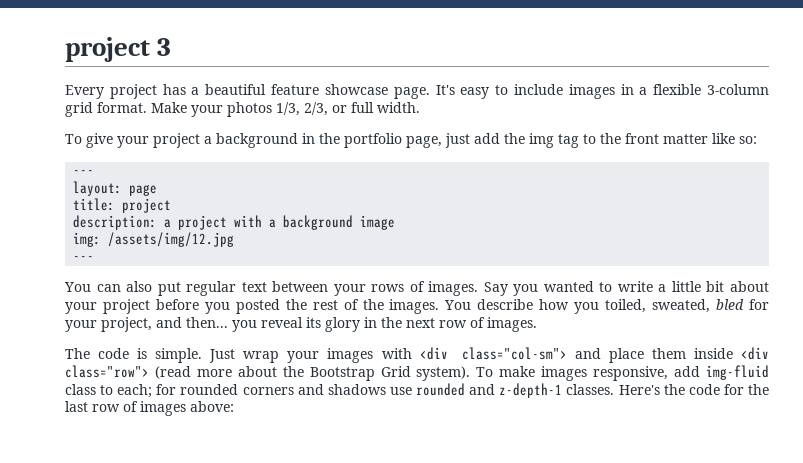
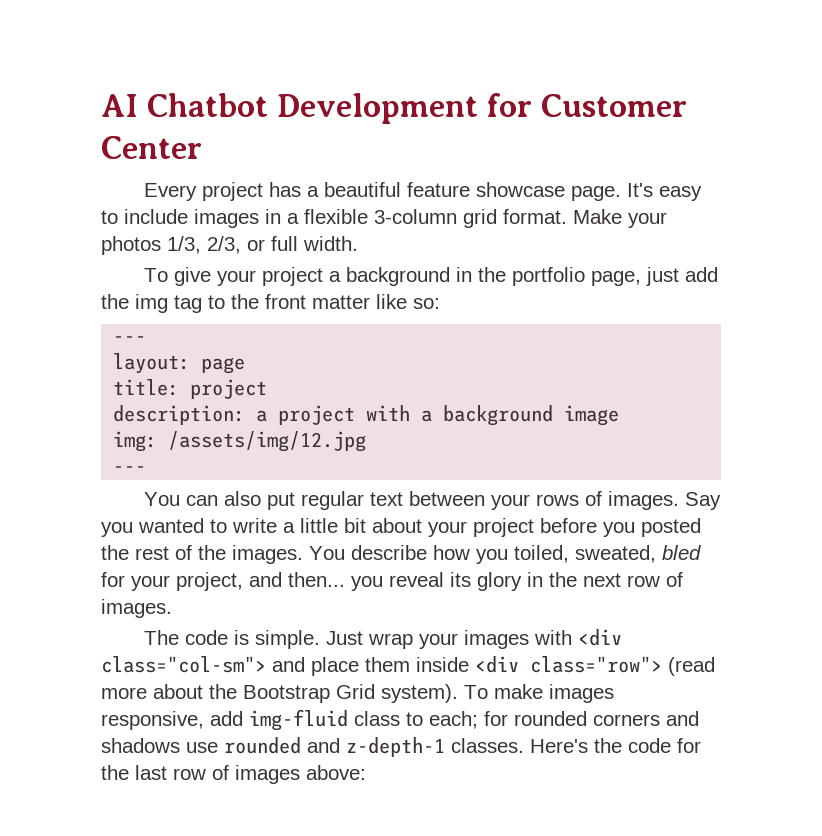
[65,37,172,62] project 3 -> [101,93,688,124] [101,136,202,159] AI Chatbot Development for Customer Center

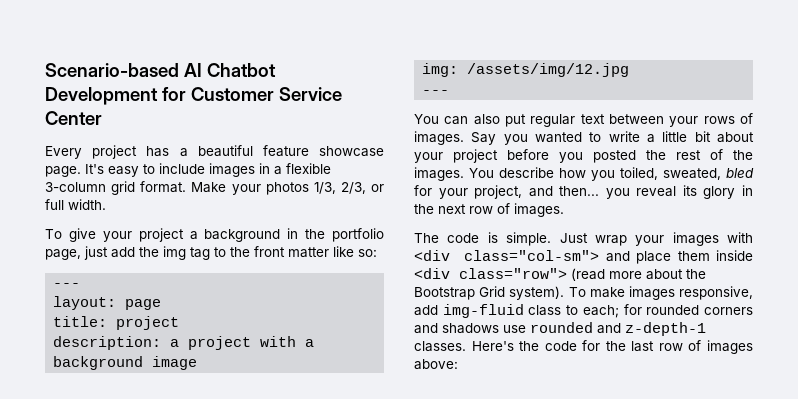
(101, 105) none -> [45,63,179,77] Scenario-based
(688, 105) none -> [278,87,342,101] Service

